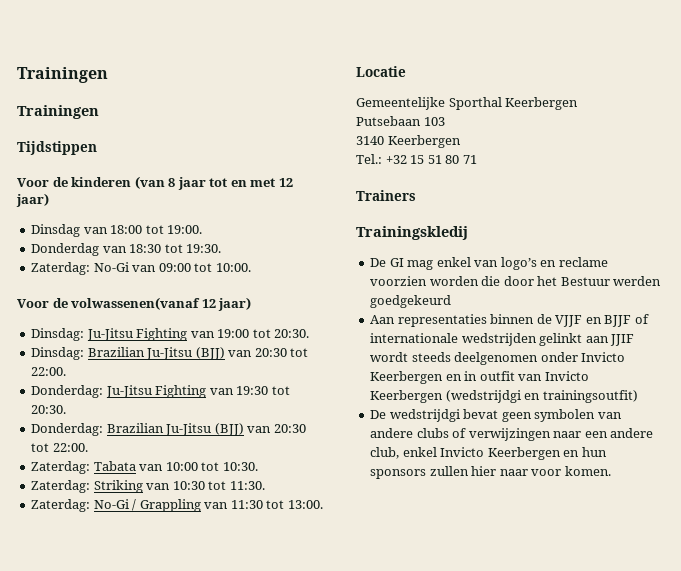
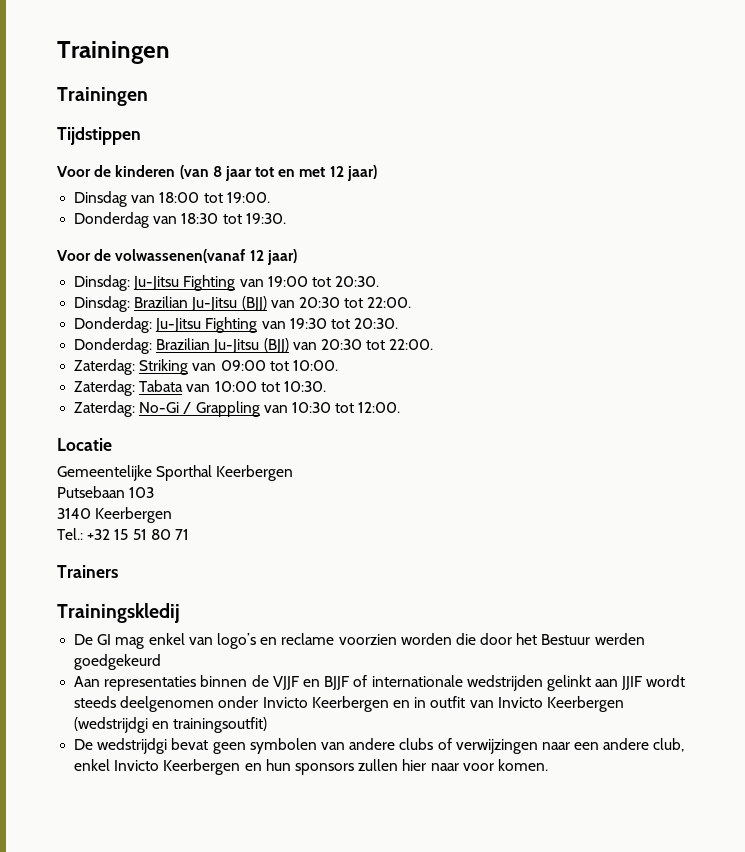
[31,262,251,275] // Zaterdag: No-Gi van 09:00 tot 10:00. -> (286, 218) none
(88, 447) none -> [74,359,338,375] // Zaterdag: Striking van 09:00 tot 10:00.
[31,480,265,493] // Zaterdag: Striking van 10:30 tot 11:30. -> (326, 386) none
[230,500,323,509] 11:30 tot 13:00. -> [291,402,401,413] 10:30 tot 12:00.

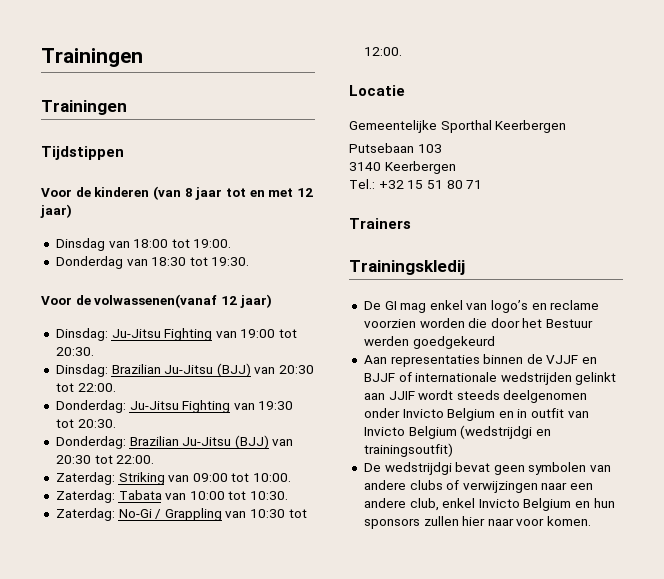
[311,696,389,712] Keerbergen -> [447,408,496,421] Belgium
[546,696,624,712] Keerbergen -> [408,426,457,439] Belgium
[163,759,241,775] Keerbergen -> [523,498,572,511] Belgium

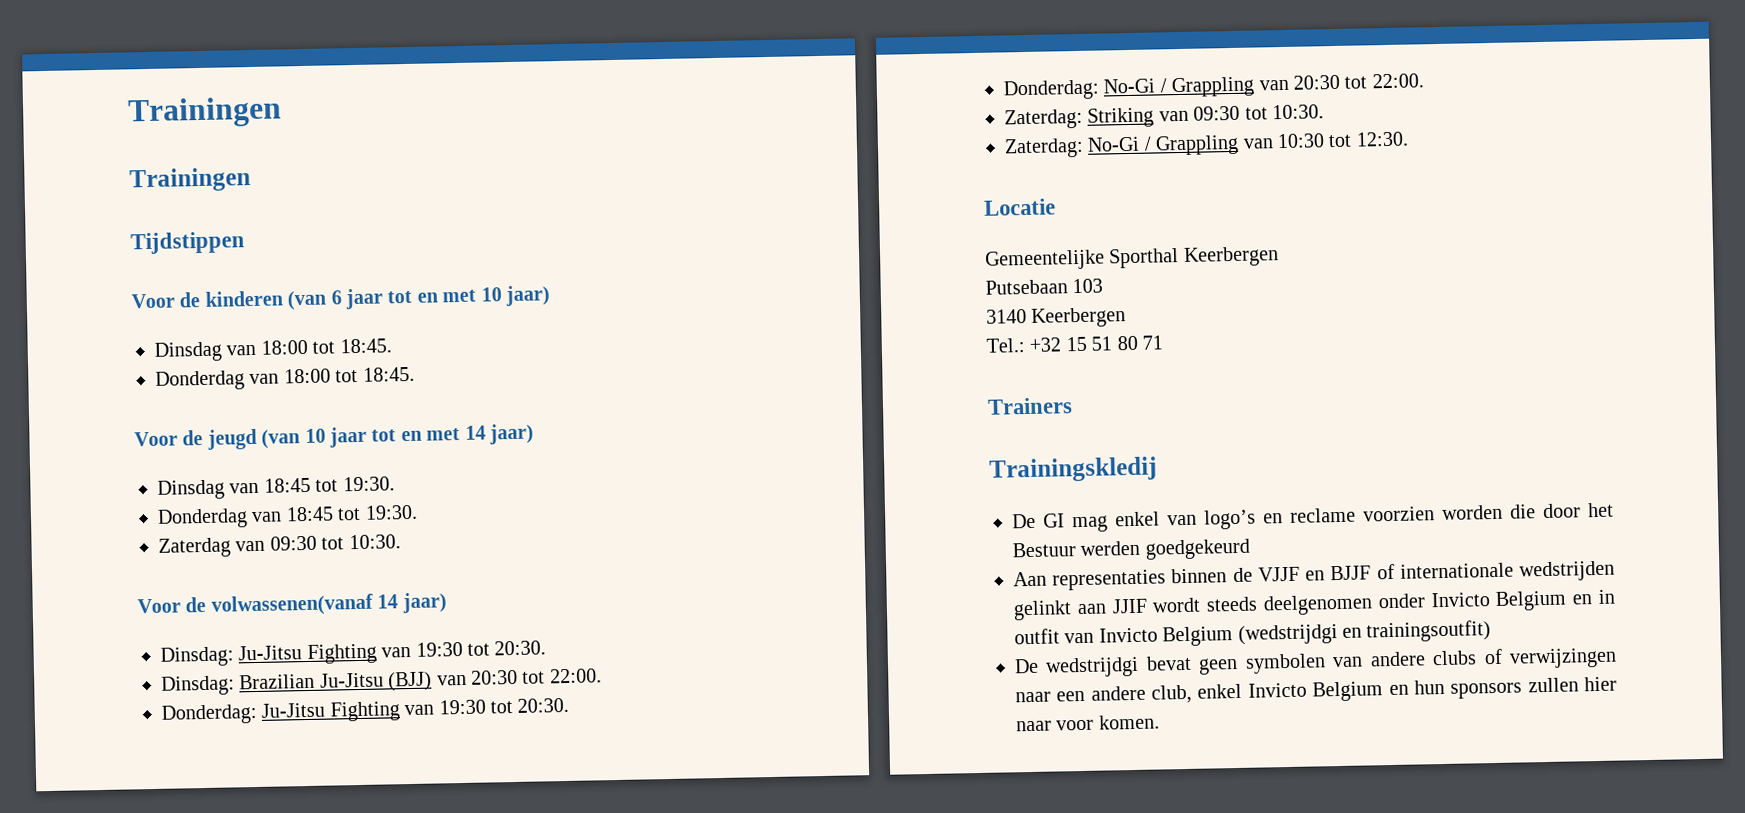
[184,187,313,200] 8 jaar tot en met 12 -> [330,287,502,310] 6 jaar tot en met 10
[193,239,232,248] [55,256,250,269] 19:00. // Donderdag van 18:30 tot 19:30. -> [339,338,392,354] [155,366,415,391] [134,423,534,450] [157,476,395,500] [157,504,418,529] [158,534,401,558] 18:45. // Donderdag van 18:00 tot 18:45. // Voor de jeugd (van 10 jaar tot en met 14 jaar) // Dinsdag van 18:45 tot 19:30. // Donderdag van 18:45 tot 19:30. // Zaterdag van 09:30 tot 10:30.
[220,296,237,305] 12 -> [377,594,399,609] 14
[240,329,276,338] 19:00 -> [415,641,463,657] 19:30
[129,435,269,449] Brazilian Ju-Jitsu (BJJ) -> [1103,76,1256,98] No-Gi / Grappling
[192,473,292,482] [55,490,225,503] 09:00 tot 10:00. // Zaterdag: Tabata van 10:00 -> [1193,105,1241,121] 09:30
[363,47,402,56] 12:00. -> [1355,131,1409,147] 12:30.

